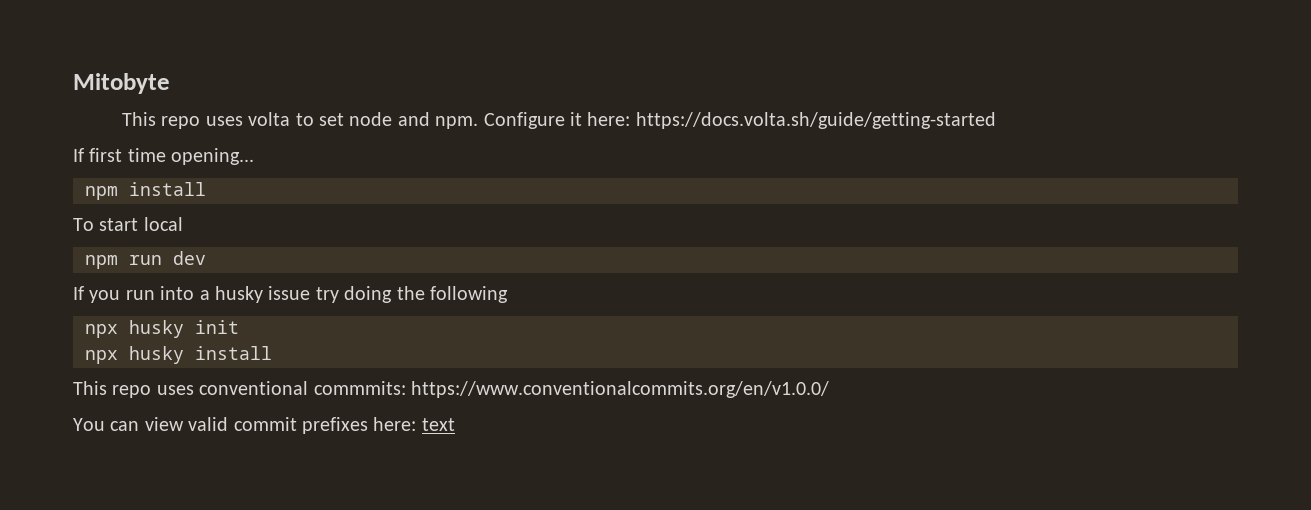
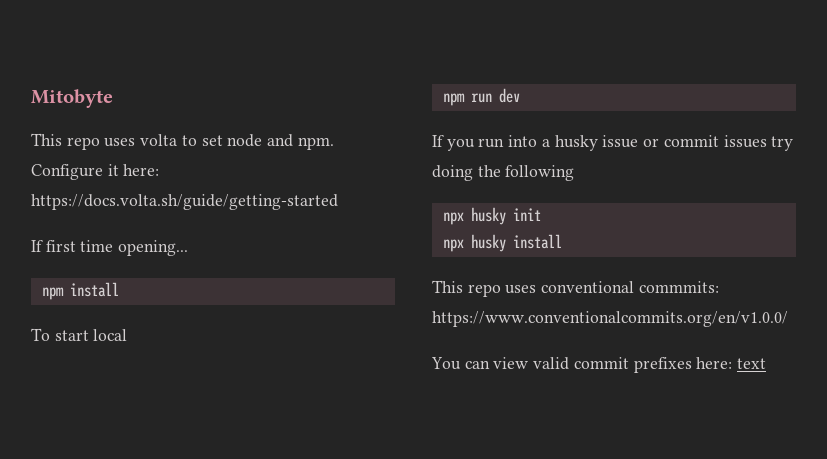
(311, 293) none -> [643,135,767,148] or commit issues

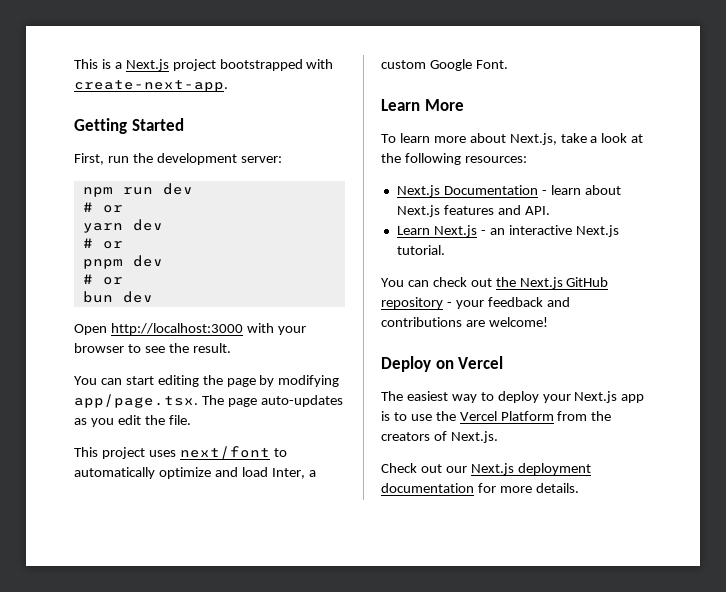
[31,89,113,108] [31,133,334,150] [31,164,160,180] [31,194,338,210] [31,240,189,256] [41,282,119,300] [31,328,128,341] [442,88,520,106] [432,135,794,151] [432,165,575,181] [442,207,541,225] [442,234,562,252] [432,280,719,297] [432,311,788,327] [431,357,767,373] Mitobyte // This repo uses volta to set node and npm. Configure it here: https://docs.volta.sh/guide/getting-started // If first time opening... // npm install // To start local // npm run dev // If you run into a husky issue or commit issues try doing the following // npx husky init // npx husky install // This repo uses conventional commmits: https://www.conventionalcommits.org/en/v1.0.0/ // You can view valid commit prefixes here: text -> [74,59,334,71] [74,80,228,92] [74,118,184,134] [74,153,282,165] [82,183,193,197] [82,202,123,213] [82,219,163,233] [82,238,123,249] [82,255,163,269] [82,274,123,285] [82,291,153,303] [74,323,306,335] [74,343,231,353] [74,375,340,387] [74,394,343,408] [74,415,191,427] [74,446,287,459] [74,467,316,479] [381,59,508,71] [381,99,464,111] [381,133,644,145] [381,153,527,165] [396,185,621,197] [396,205,550,217] [396,225,619,237] [396,245,445,255] [381,277,609,289] [381,297,570,309] [381,317,548,327] [381,356,504,372] [381,391,645,403] [381,411,612,421] [381,431,498,443] [381,463,591,475] [381,483,579,493] This is a Next.js project bootstrapped with create-next-app. // Getting Started // First, run the development server: // npm run dev // # or // yarn dev // # or // pnpm dev // # or // bun dev // Open http://localhost:3000 with your browser to see the result. // You can start editing the page by modifying app/page.tsx. The page auto-updates as you edit the file. // This project uses next/font to automatically optimize and load Inter, a custom Google Font. // Learn More // To learn more about Next.js, take a look at the following resources: // Next.js Documentation - learn about Next.js features and API. // Learn Next.js - an interactive Next.js tutorial. // You can check out the Next.js GitHub repository - your feedback and contributions are welcome! // Deploy on Vercel // The easiest way to deploy your Next.js app is to use the Vercel Platform from the creators of Next.js. // Check out our Next.js deployment documentation for more details.

